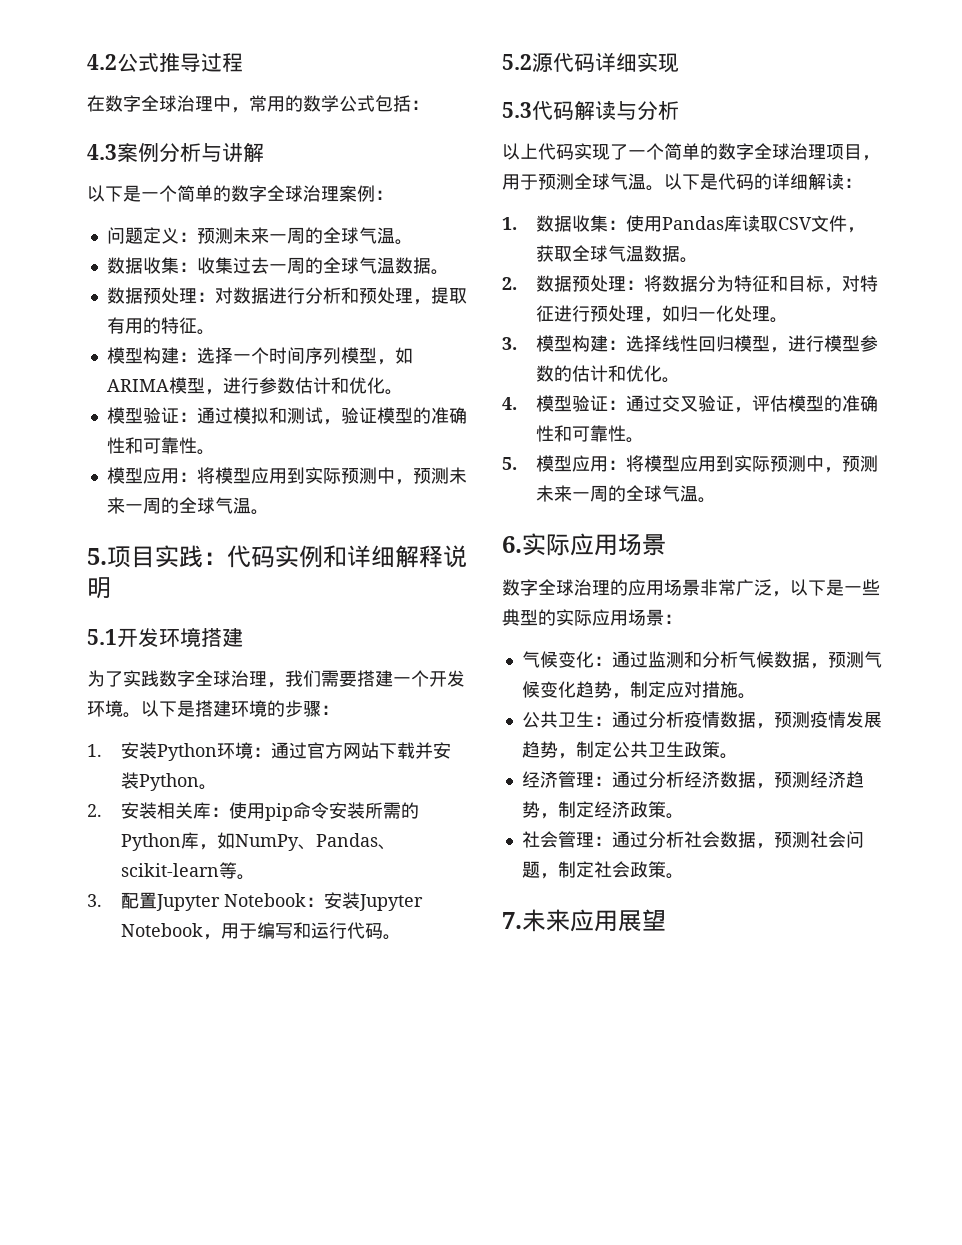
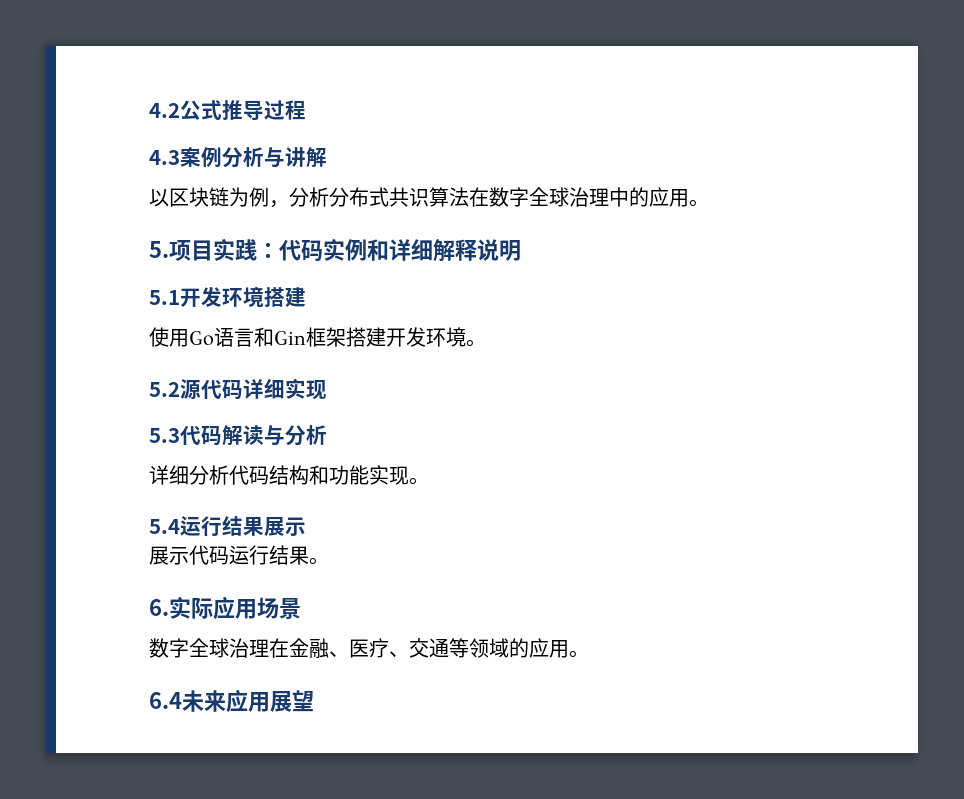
[87,95,429,113] // 在数字全球治理中，常用的数学公式包括： -> (306, 110) none
[105,185,393,202] [106,227,413,245] [106,257,449,275] [106,287,467,305] [106,317,215,335] [106,347,413,365] [106,377,403,395] [106,407,467,425] [106,437,215,455] [106,467,467,485] [106,497,251,514] 下是一个简单的数字全球治理案例： // 问题定义：预测未来一周的全球气温。 // 数据收集：收集过去一周的全球气温数据。 // 数据预处理：对数据进行分析和预处理，提取有用的特征。 // 模型构建：选择一个时间序列模型，如ARIMA模型，进行参数估计和优化。 // 模型验证：通过模拟和测试，验证模型的准确性和可靠性。 // 模型应用：将模型应用到实际预测中，预测未来一周的全球气温 -> [169,187,689,208] 区块链为例，分析分布式共识算法在数字全球治理中的应用
[87,670,465,688] [87,700,339,718] [87,742,452,761] [121,772,218,791] [87,802,420,821] [121,832,397,851] [121,862,256,880] [87,892,424,911] [121,922,384,940] 为了实践数字全球治理，我们需要搭建一个开发环境。以下是搭建环境的步骤： // 1.安装Python环境：通过官方网站下载并安装Python。 // 2.安装相关库：使用pip命令安装所需的Python库，如NumPy、Pandas、scikit-learn等。 // 3.配置Jupyter Notebook：安装Jupyter Notebook，用于编写和运行代码 -> [149,327,466,347] 使用Go语言和Gin框架搭建开发环境
[502,143,880,161] [502,173,862,191] [502,215,866,233] [536,245,699,263] [502,275,879,293] [536,305,789,323] [502,335,879,353] [536,365,681,383] [502,395,879,413] [536,425,645,443] [502,455,879,473] [536,485,699,502] 以上代码实现了一个简单的数字全球治理项目，用于预测全球气温。以下是代码的详细解读： // 1.数据收集：使用Pandas库读取CSV文件，获取全球气温数据。 // 2.数据预处理：将数据分为特征和目标，对特征进行预处理，如归一化处理。 // 3.模型构建：选择线性回归模型，进行模型参数的估计和优化。 // 4.模型验证：通过交叉验证，评估模型的准确性和可靠性。 // 5.模型应用：将模型应用到实际预测中，预测未来一周的全球气温 -> [149,465,429,485] [149,516,306,537] [149,545,309,565] 详细分析代码结构和功能实现。 // 5.4运行结果展示 // 展示代码运行结果
[610,579,880,597] [502,609,682,626] [521,651,882,669] [521,681,756,699] [521,711,882,729] [521,741,738,759] [521,771,864,789] [521,801,684,819] [521,831,864,849] [521,861,684,879] [502,912,522,929] 的应用场景非常广泛，以下是一些典型的实际应用场景： // 气候变化：通过监测和分析气候数据，预测气候变化趋势，制定应对措施。 // 公共卫生：通过分析疫情数据，预测疫情发展趋势，制定公共卫生政策。 // 经济管理：通过分析经济数据，预测经济趋势，制定经济政策。 // 社会管理：通过分析社会数据，预测社会问题，制定社会政策。 // 7. -> [269,638,589,658] [149,692,182,709] 在金融、医疗、交通等领域的应用。 // 6.4

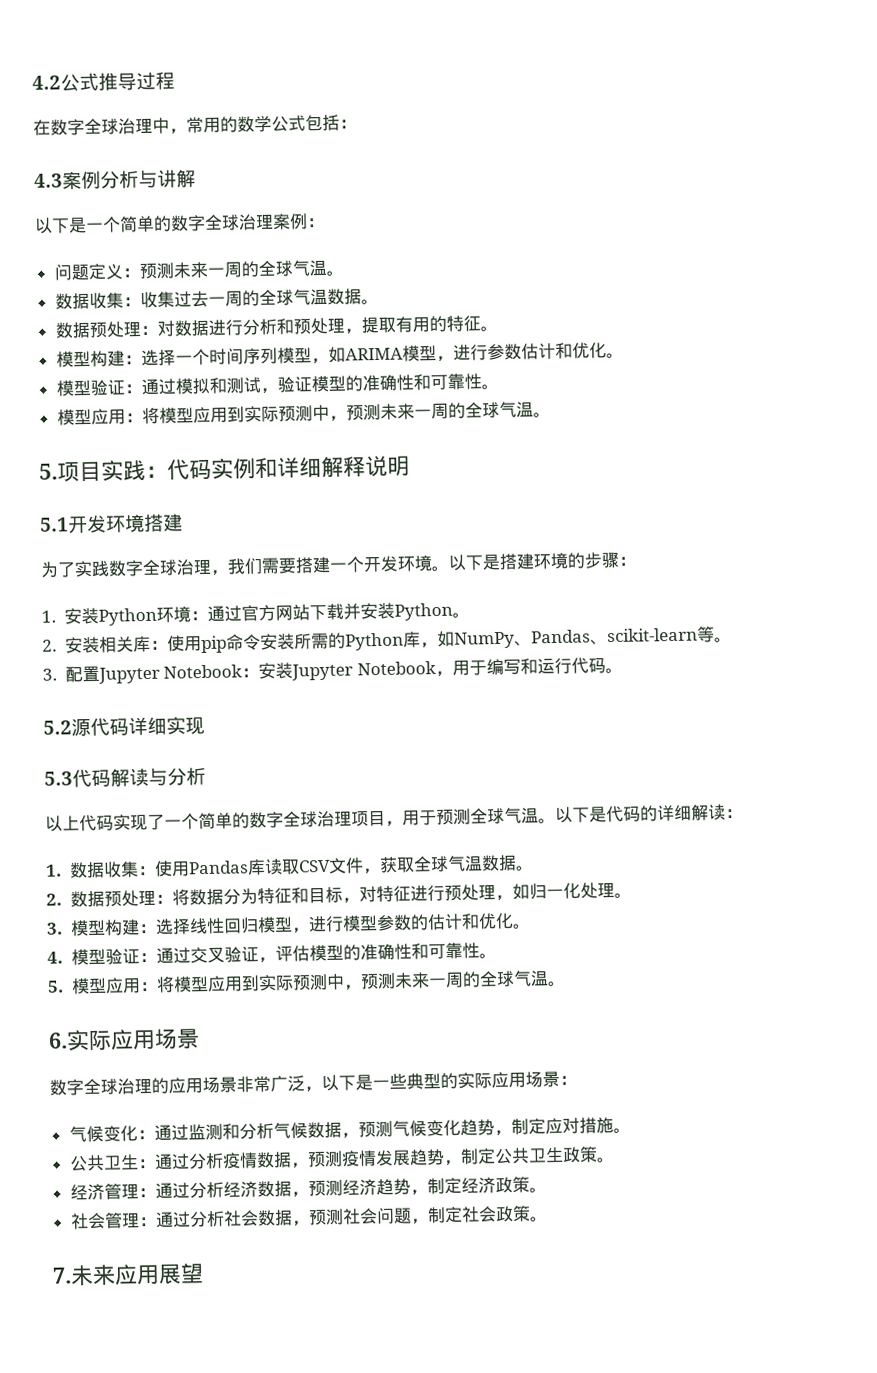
(306, 110) none -> [33,114,357,136] // 在数字全球治理中，常用的数学公式包括：
[169,187,689,208] 区块链为例，分析分布式共识算法在数字全球治理中的应用 -> [51,213,325,234] [53,259,344,281] [54,288,379,310] [54,315,498,339] [55,342,624,368] [55,373,499,397] [56,401,534,426] 下是一个简单的数字全球治理案例： // 问题定义：预测未来一周的全球气温。 // 数据收集：收集过去一周的全球气温数据。 // 数据预处理：对数据进行分析和预处理，提取有用的特征。 // 模型构建：选择一个时间序列模型，如ARIMA模型，进行参数估计和优化。 // 模型验证：通过模拟和测试，验证模型的准确性和可靠性。 // 模型应用：将模型应用到实际预测中，预测未来一周的全球气温
[149,327,466,347] 使用Go语言和Gin框架搭建开发环境 -> [40,551,636,578] [41,602,470,626] [42,626,732,654] [42,657,606,684] 为了实践数字全球治理，我们需要搭建一个开发环境。以下是搭建环境的步骤： // 1.安装Python环境：通过官方网站下载并安装Python。 // 2.安装相关库：使用pip命令安装所需的Python库，如NumPy、Pandas、scikit-learn等。 // 3.配置Jupyter Notebook：安装Jupyter Notebook，用于编写和运行代码
[149,465,429,485] [149,516,306,537] [149,545,309,565] 详细分析代码结构和功能实现。 // 5.4运行结果展示 // 展示代码运行结果 -> [45,804,743,832] [45,854,534,879] [46,882,632,908] [46,912,531,937] [47,942,497,966] [47,970,549,995] 以上代码实现了一个简单的数字全球治理项目，用于预测全球气温。以下是代码的详细解读： // 1.数据收集：使用Pandas库读取CSV文件，获取全球气温数据。 // 2.数据预处理：将数据分为特征和目标，对特征进行预处理，如归一化处理。 // 3.模型构建：选择线性回归模型，进行模型参数的估计和优化。 // 4.模型验证：通过交叉验证，评估模型的准确性和可靠性。 // 5.模型应用：将模型应用到实际预测中，预测未来一周的全球气温
[269,638,589,658] [149,692,182,709] 在金融、医疗、交通等领域的应用。 // 6.4 -> [151,1070,577,1094] [68,1117,631,1143] [68,1146,615,1172] [69,1176,547,1201] [69,1205,548,1230] [52,1267,72,1284] 的应用场景非常广泛，以下是一些典型的实际应用场景： // 气候变化：通过监测和分析气候数据，预测气候变化趋势，制定应对措施。 // 公共卫生：通过分析疫情数据，预测疫情发展趋势，制定公共卫生政策。 // 经济管理：通过分析经济数据，预测经济趋势，制定经济政策。 // 社会管理：通过分析社会数据，预测社会问题，制定社会政策。 // 7.

